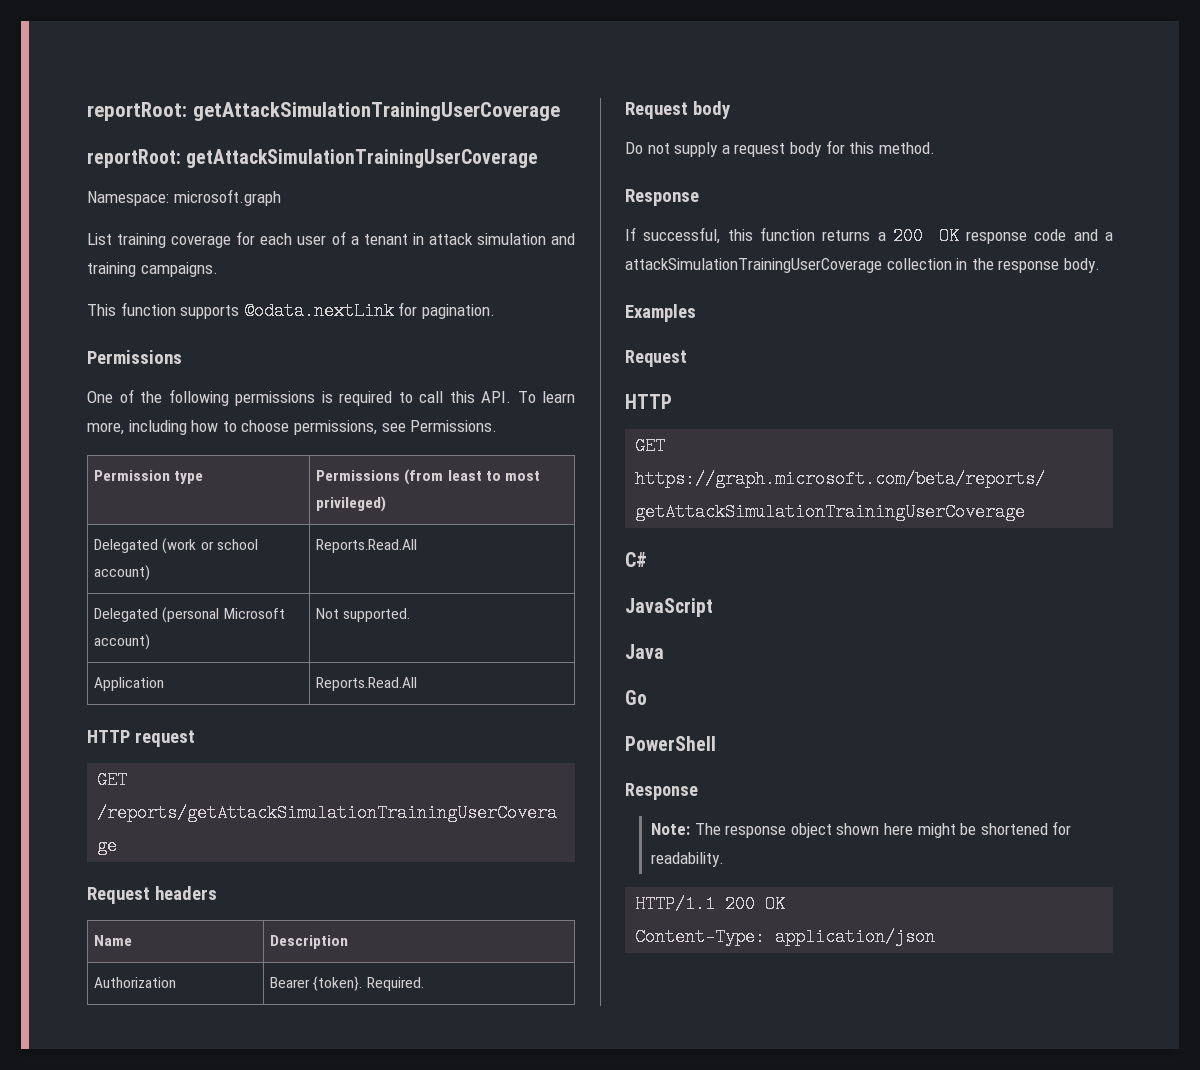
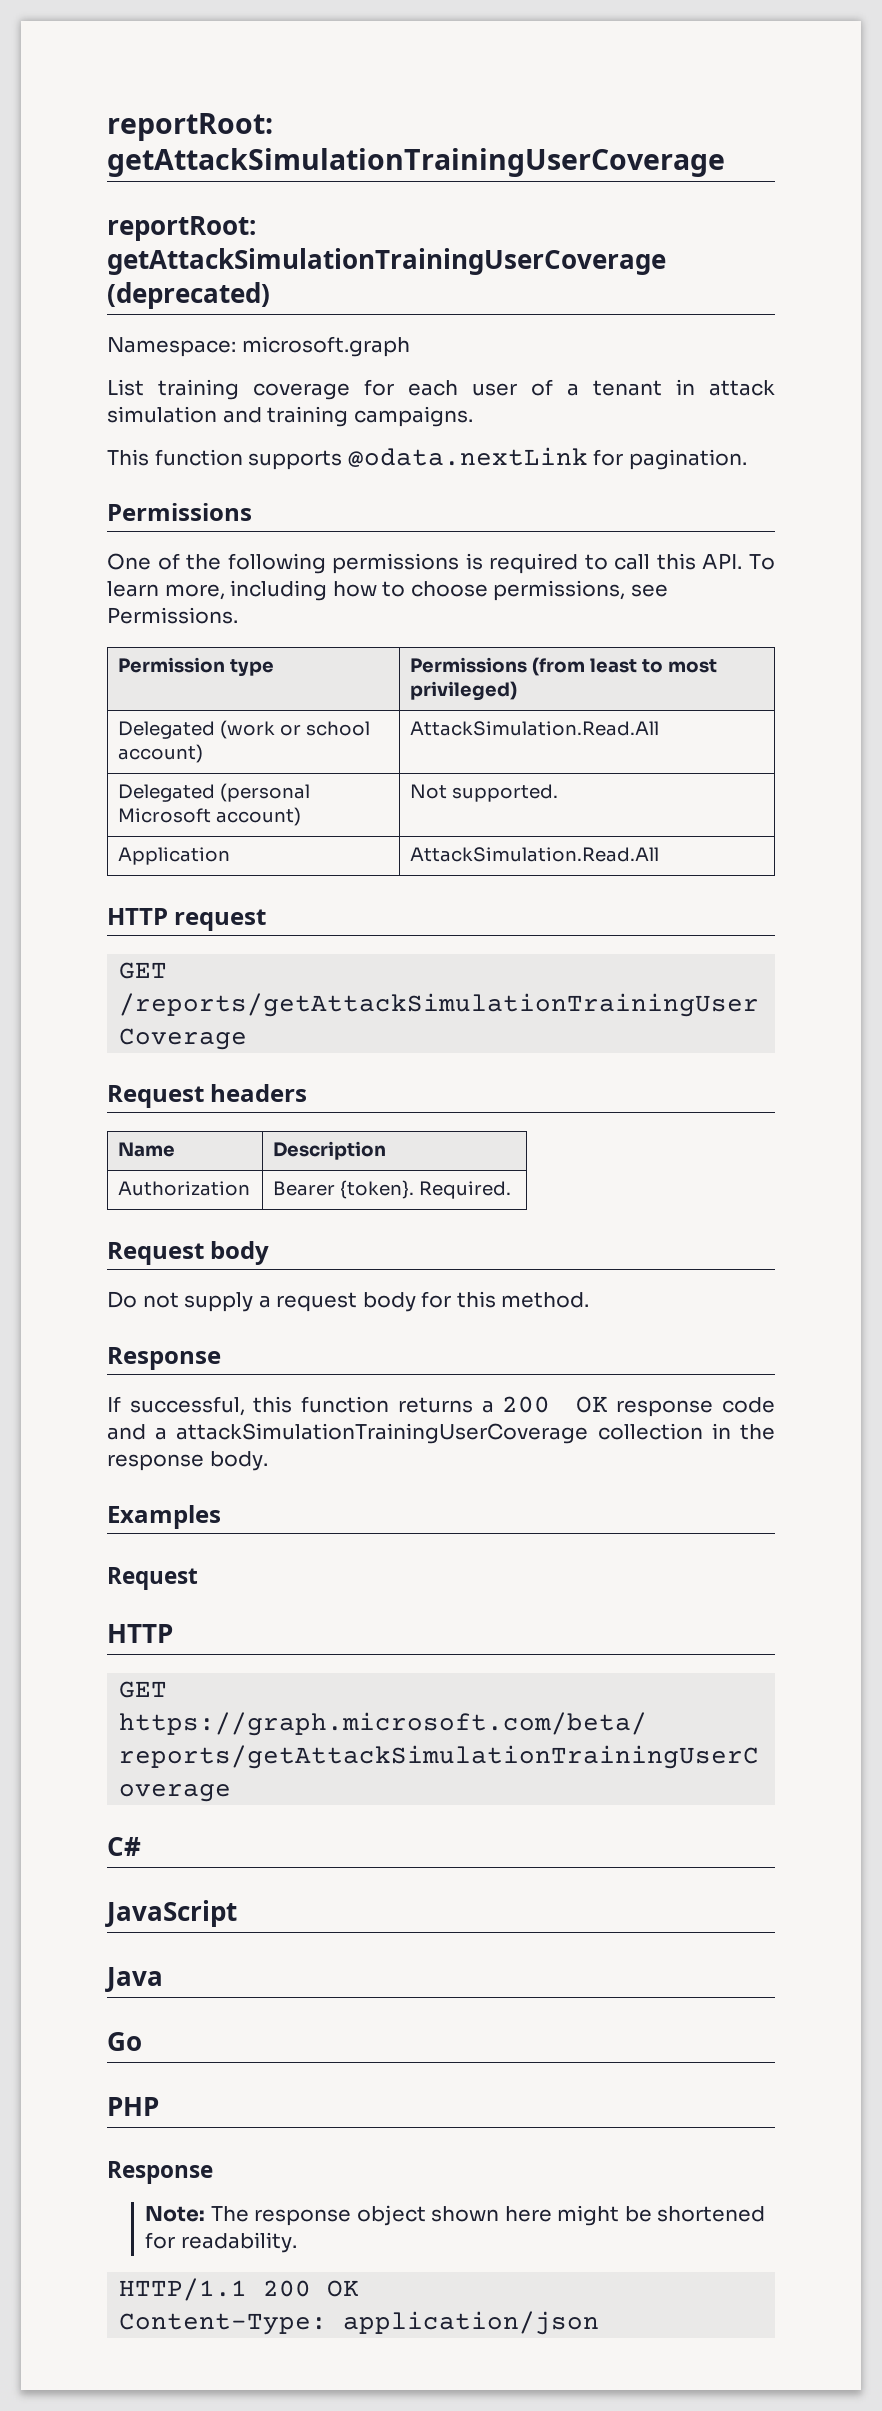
(539, 158) none -> [107,282,270,309] (deprecated)
[316,539,418,553] Reports.Read.All -> [410,721,660,736] AttackSimulation.Read.All
[316,677,418,691] Reports.Read.All -> [410,847,660,862] AttackSimulation.Read.All
[625,736,716,751] PowerShell -> [107,2097,159,2116] PHP

